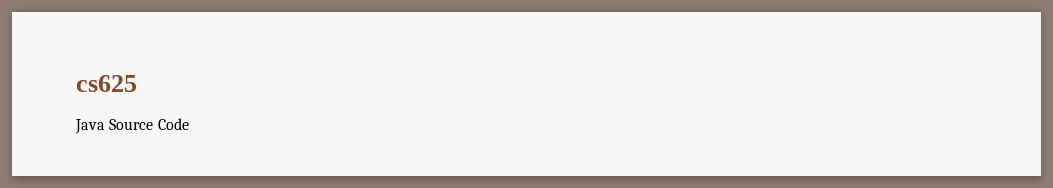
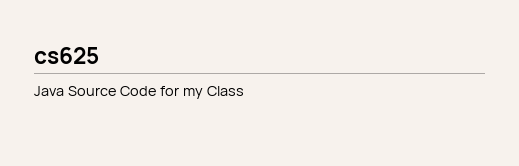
(189, 124) none -> [159,86,244,99] for my Class

